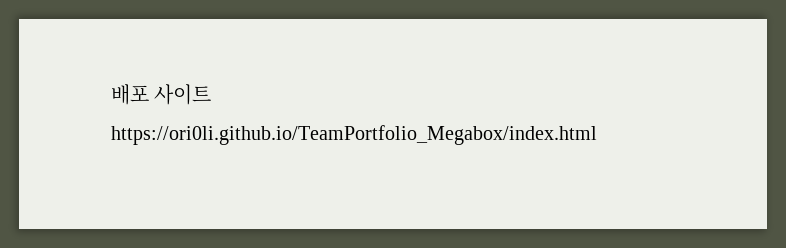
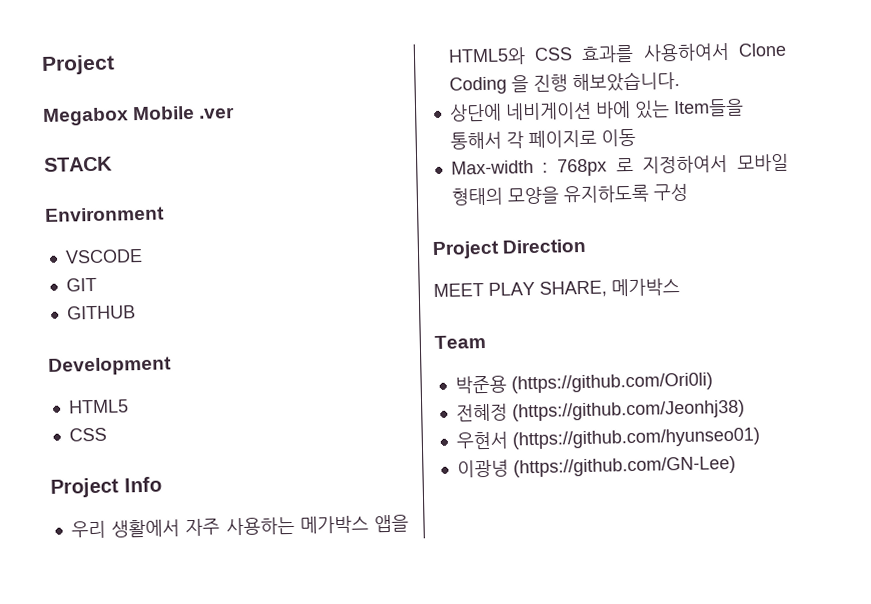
[111,84,212,105] [111,125,597,145] 배포 사이트 // https://ori0li.github.io/TeamPortfolio_Megabox/index.html -> [41,54,115,75] [42,105,236,126] [43,156,113,172] [45,206,165,222] [64,248,143,264] [65,277,97,292] [66,305,136,320] [48,356,172,376] [67,399,129,414] [68,427,107,442] [50,476,162,498] [70,514,409,539] [447,42,787,66] [448,70,680,95] [448,98,744,122] [449,128,636,150] [450,153,789,177] [450,183,688,206] [432,238,588,260] [433,278,680,298] [434,334,486,350] [454,372,713,394] [455,399,745,422] [455,427,760,450] [456,455,736,478] Project // Megabox Mobile .ver // STACK // Environment // VSCODE // GIT // GITHUB // Development // HTML5 // CSS // Project Info // 우리 생활에서 자주 사용하는 메가박스 앱을 HTML5와 CSS 효과를 사용하여서 Clone Coding 을 진행 해보았습니다. // 상단에 네비게이션 바에 있는 Item들을 통해서 각 페이지로 이동 // Max-width : 768px 로 지정하여서 모바일 형태의 모양을 유지하도록 구성 // Project Direction // MEET PLAY SHARE, 메가박스 // Team // 박준용 (https://github.com/Ori0li) // 전혜정 (https://github.com/Jeonhj38) // 우현서 (https://github.com/hyunseo01) // 이광녕 (https://github.com/GN-Lee)

